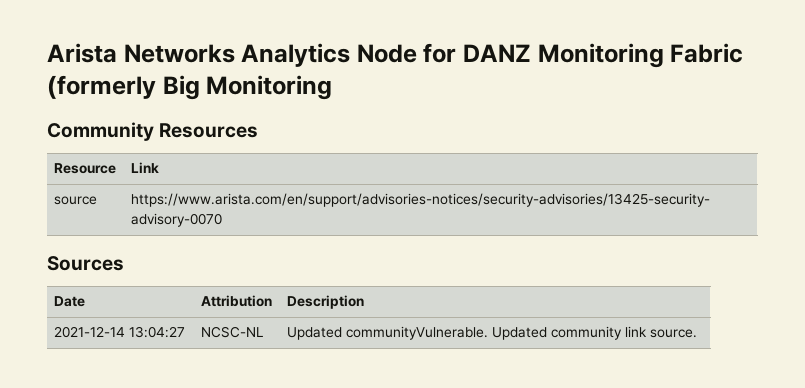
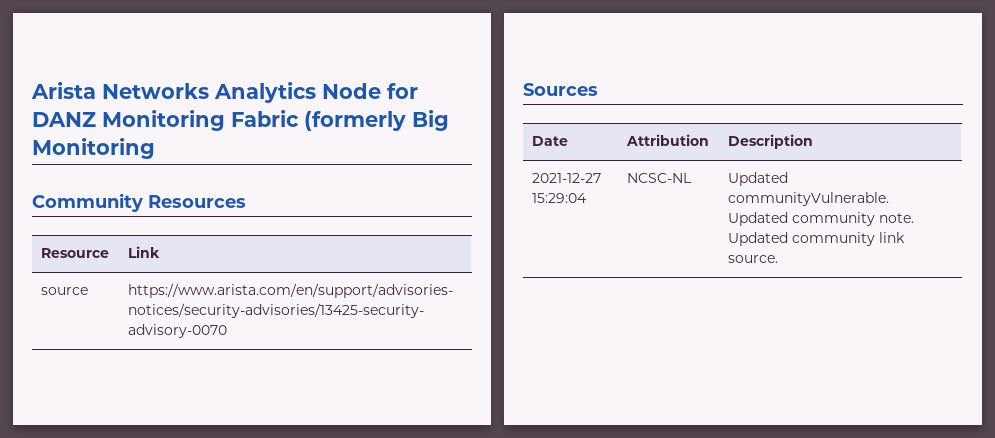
[54,326,186,338] 2021-12-14 13:04:27 -> [532,173,602,183] [532,193,588,203] 2021-12-27 15:29:04
(623, 333) none -> [879,213,915,223] [728,232,876,246] note. Updated community

